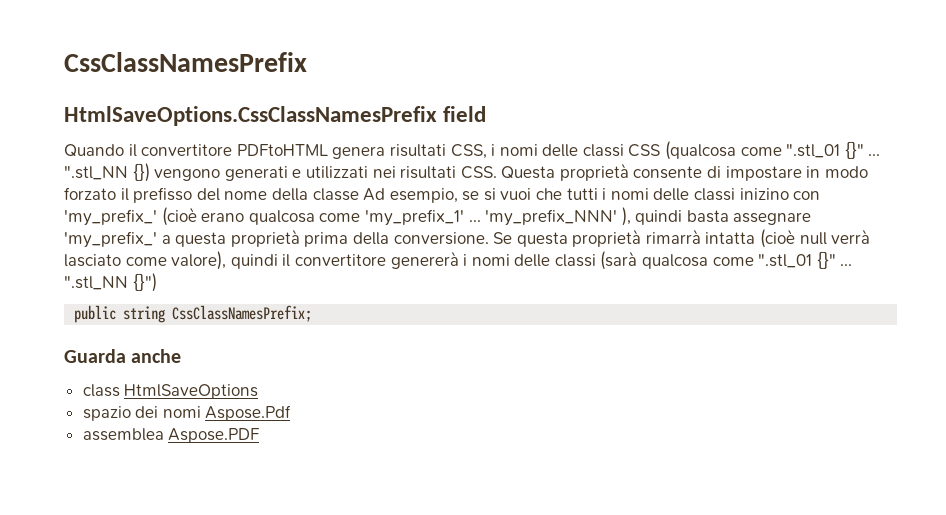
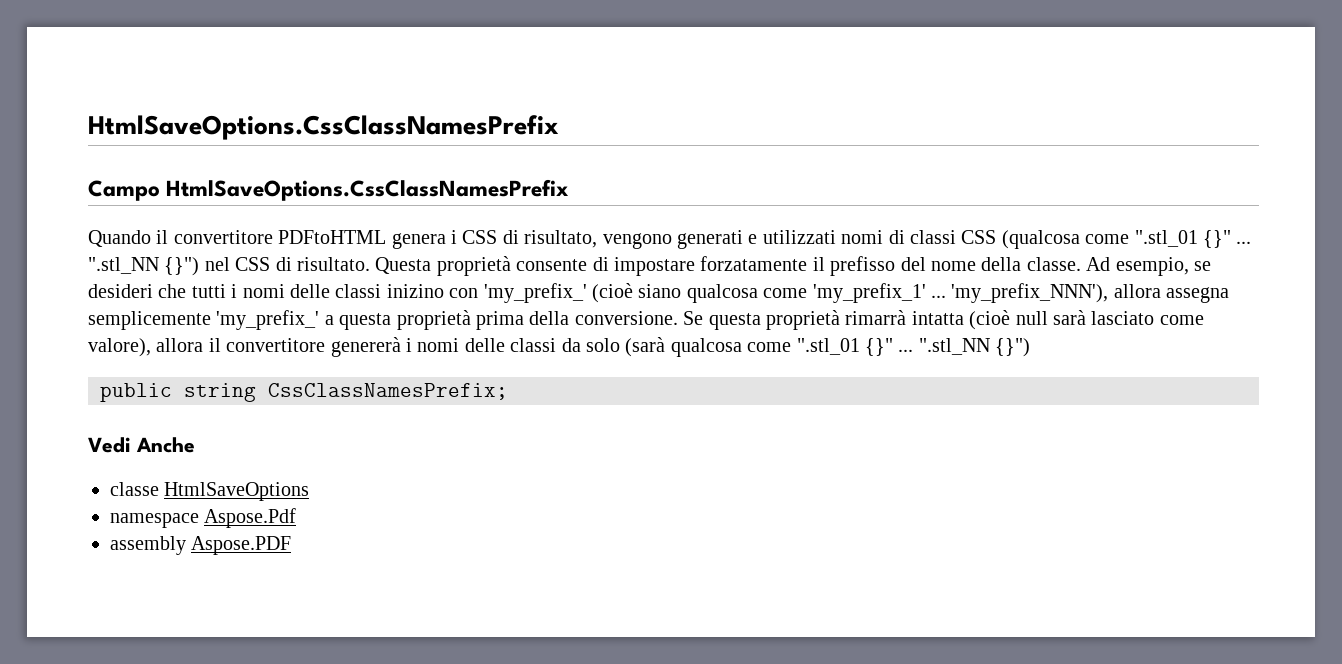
[64,52,307,72] [64,106,487,126] CssClassNamesPrefix // HtmlSaveOptions.CssClassNamesPrefix field -> [88,115,559,140] [88,179,570,201] HtmlSaveOptions.CssClassNamesPrefix // Campo HtmlSaveOptions.CssClassNamesPrefix
[389,144,579,159] risultati CSS, i nomi delle -> [451,230,905,249] i CSS di risultato, vengono generati e utilizzati nomi di
[132,163,497,182] {}) vengono generati e utilizzati nei risultati CSS. -> [164,257,370,276] {}") nel CSS di risultato.
[806,166,868,178] [64,187,116,200] in modo forzato -> [700,256,808,271] forzatamente
[312,188,359,201] classe -> [1026,257,1081,271] classe.
[483,188,532,201] si vuoi -> [88,284,153,298] desideri
[201,212,245,222] erano -> [638,284,682,298] siano
[485,207,812,226] 'my_prefix_NNN' ), quindi basta assegnare -> [951,283,1230,303] [88,311,211,330] 'my_prefix_NNN'), allora assegna semplicemente
[831,229,871,244] verrà -> [1052,310,1086,325] sarà
[230,254,278,269] quindi -> [156,338,204,352] allora
(596, 260) none -> [561,338,620,352] da solo
[64,349,182,363] [82,384,259,399] [82,406,201,421] Guarda anche // class HtmlSaveOptions // spazio dei nomi -> [88,437,195,453] [110,482,310,501] [110,513,199,528] Vedi Anche // classe HtmlSaveOptions // namespace
[82,428,164,441] assemblea -> [110,536,186,555] assembly

